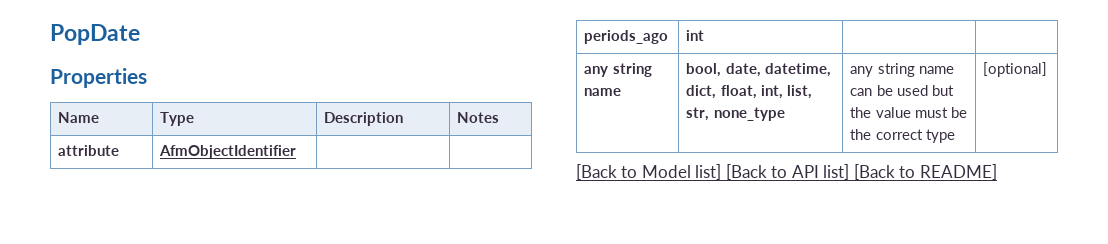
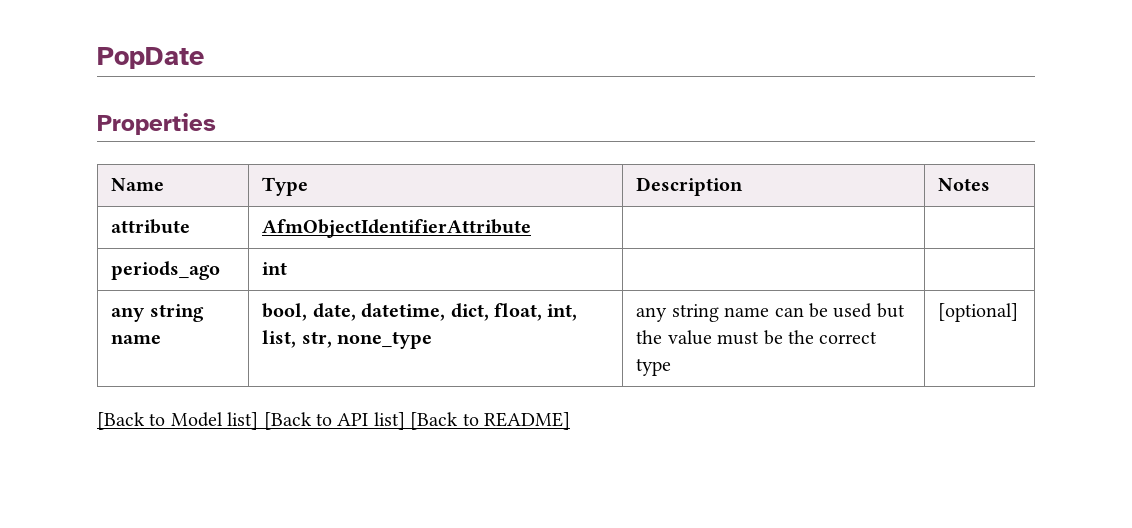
[159,145,297,159] AfmObjectIdentifier -> [262,219,532,238] AfmObjectIdentifierAttribute

